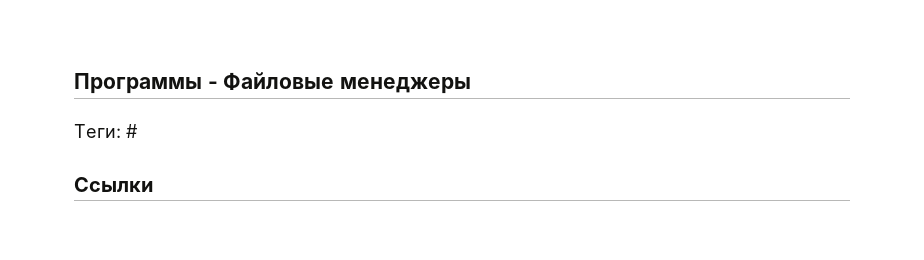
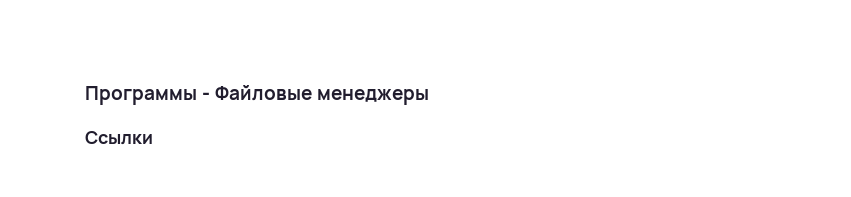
[74,124,138,138] // Теги: # -> (430, 97) none

